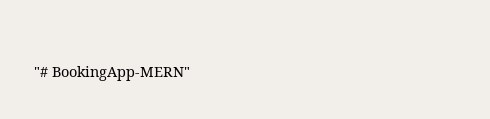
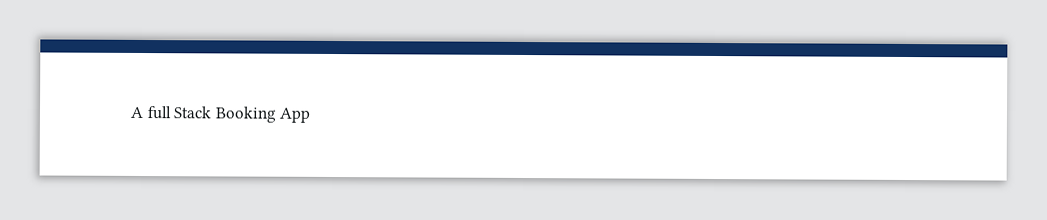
[34,66,190,81] "# BookingApp-MERN" -> [130,106,312,123] A full Stack Booking App

